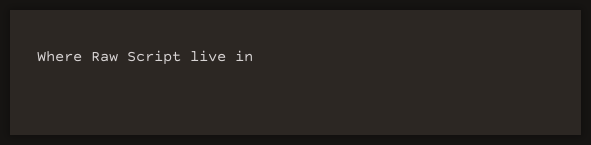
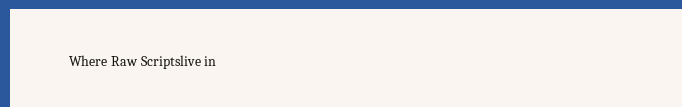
[127,50,226,65] Script live -> [140,55,201,69] Scriptslive

